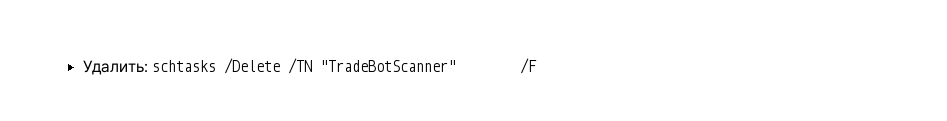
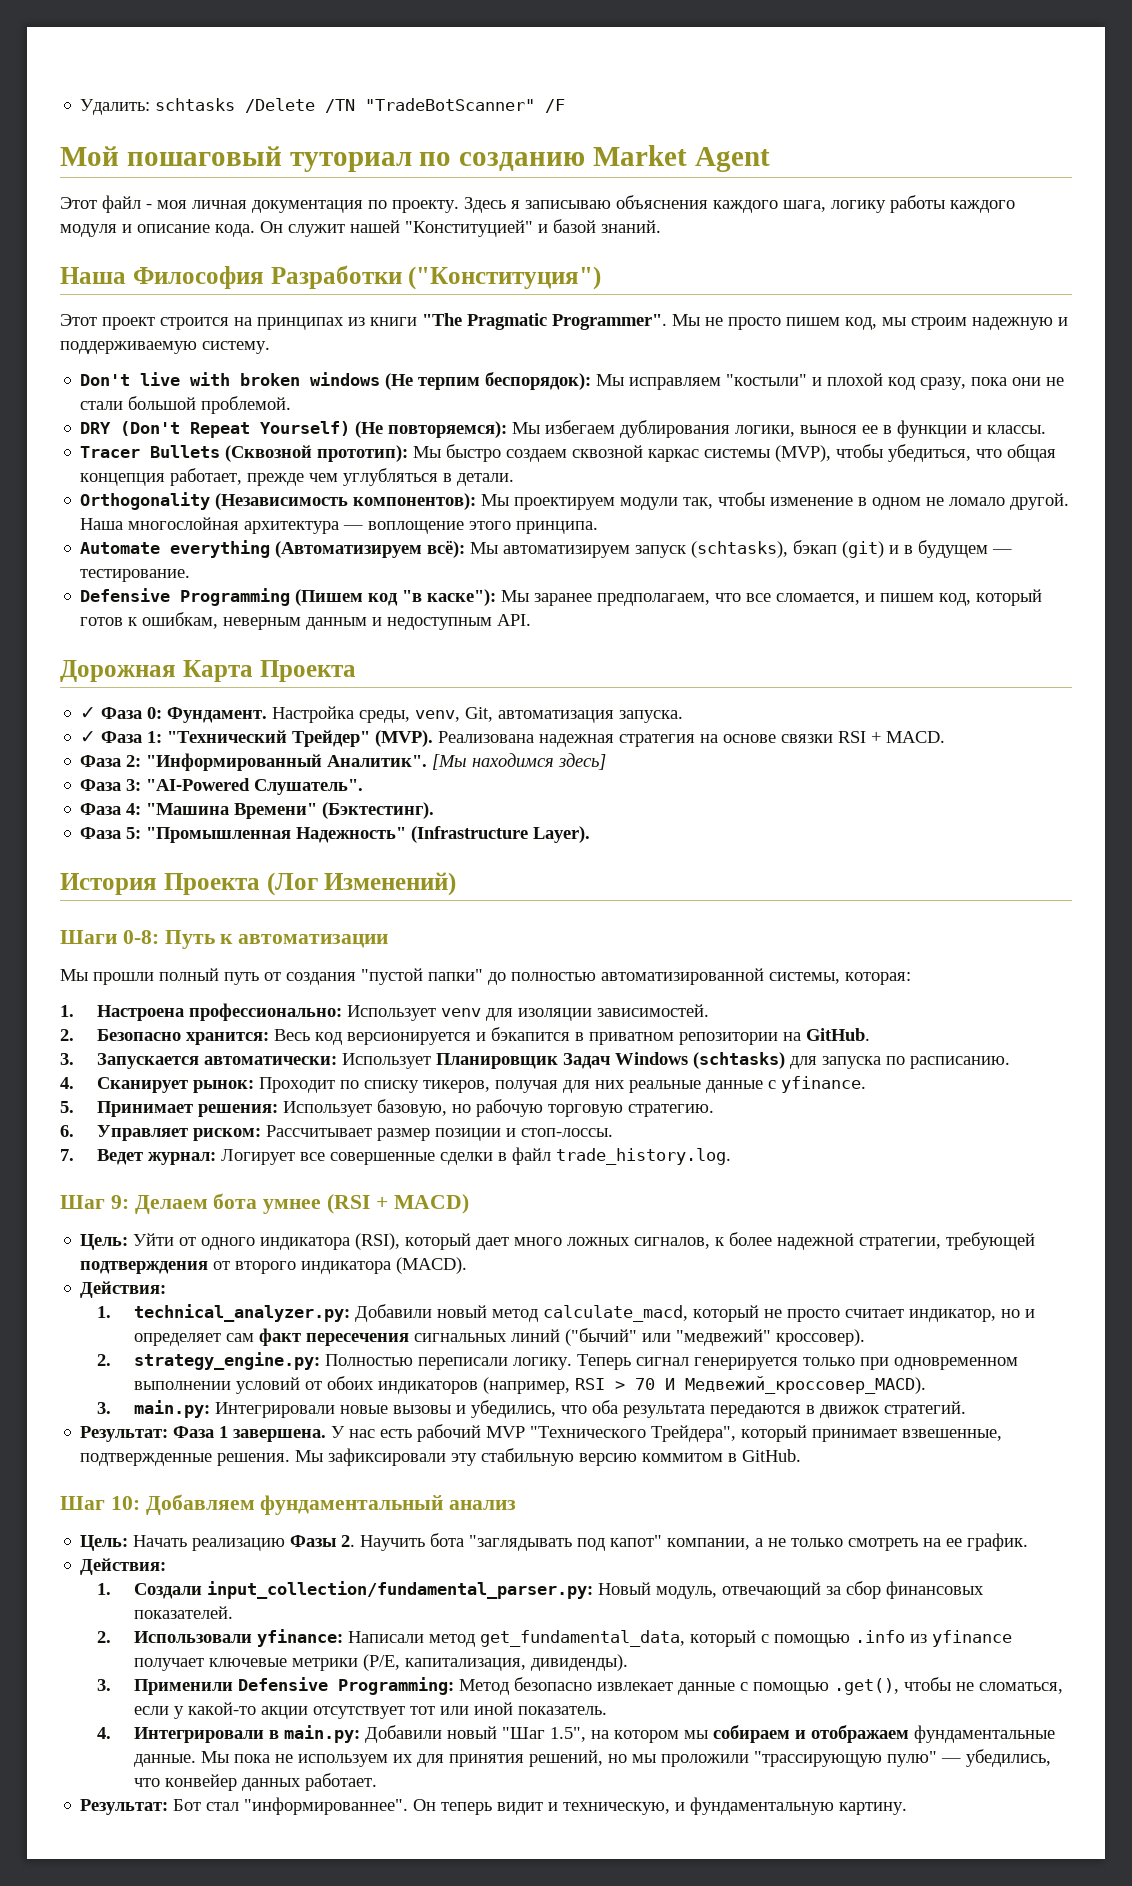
(537, 66) none -> [60,145,770,172] [60,195,1015,213] [60,219,661,237] [60,265,602,290] [60,313,1068,330] [60,341,270,354] [80,372,1065,390] [80,396,292,414] [80,420,1047,438] [80,444,1057,462] [80,468,515,486] [80,492,1070,510] [80,517,599,534] [80,540,1013,558] [80,569,191,582] [80,588,1043,606] [80,612,532,630] [60,660,356,682] [80,706,684,723] [80,730,946,747] [80,753,607,771] [80,778,364,795] [80,802,435,819] [80,826,591,843] [60,872,457,896] [60,930,389,949] [60,968,911,985] [60,1003,709,1021] [60,1027,870,1045] [60,1052,1010,1069] [60,1076,866,1093] [60,1099,714,1117] [60,1125,613,1141] [60,1147,731,1165] [60,1193,469,1214] [80,1232,1036,1250] [80,1257,468,1274] [80,1281,167,1298] [96,1304,1035,1322] [133,1328,865,1346] [96,1352,1018,1370] [133,1376,926,1394] [96,1400,966,1418] [80,1424,1003,1442] [80,1448,802,1466] [60,1494,517,1515] [80,1533,1029,1551] [80,1558,167,1575] [96,1581,984,1599] [133,1606,233,1619] [96,1629,1012,1647] [133,1654,628,1671] [96,1677,1063,1695] [133,1702,607,1719] [96,1725,1055,1743] [133,1749,1051,1767] [133,1773,377,1791] [80,1797,908,1815] // Мой пошаговый туториал по созданию Market Agent // Этот файл - моя личная документация по проекту. Здесь я записываю объяснения каждого шага, логику работы каждого модуля и описание кода. Он служит нашей "Конституцией" и базой знаний. // Наша Философия Разработки ("Конституция") // Этот проект строится на принципах из книги "The Pragmatic Programmer". Мы не просто пишем код, мы строим надежную и поддерживаемую систему. // Don't live with broken windows (Не терпим беспорядок): Мы исправляем "костыли" и плохой код сразу, пока они не стали большой проблемой. // DRY (Don't Repeat Yourself) (Не повторяемся): Мы избегаем дублирования логики, вынося ее в функции и классы. // Tracer Bullets (Сквозной прототип): Мы быстро создаем сквозной каркас системы (MVP), чтобы убедиться, что общая концепция работает, прежде чем углубляться в детали. // Orthogonality (Независимость компонентов): Мы проектируем модули так, чтобы изменение в одном не ломало другой. Наша многослойная архитектура — воплощение этого принципа. // Automate everything (Автоматизируем всё): Мы автоматизируем запуск (schtasks), бэкап (git) и в будущем — тестирование. // Defensive Programming (Пишем код "в каске"): Мы заранее предполагаем, что все сломается, и пишем код, который готов к ошибкам, неверным данным и недоступным API. // Дорожная Карта Проекта // ✓ Фаза 0: Фундамент. Настройка среды, venv, Git, автоматизация запуска. // ✓ Фаза 1: "Технический Трейдер" (MVP). Реализована надежная стратегия на основе связки RSI + MACD. // Фаза 2: "Информированный Аналитик". [Мы находимся здесь] // Фаза 3: "AI-Powered Слушатель". // Фаза 4: "Машина Времени" (Бэктестинг). // Фаза 5: "Промышленная Надежность" (Infrastructure Layer). // История Проекта (Лог Изменений) // Шаги 0-8: Путь к автоматизации // Мы прошли полный путь от создания "пустой папки" до полностью автоматизированной системы, которая: // 1. Настроена профессионально: Использует venv для изоляции зависимостей. // 2. Безопасно хранится: Весь код версионируется и бэкапится в приватном репозитории на GitHub. // 3. Запускается автоматически: Использует Планировщик Задач Windows (schtasks) для запуска по расписанию. // 4. Сканирует рынок: Проходит по списку тикеров, получая для них реальные данные с yfinance. // 5. Принимает решения: Использует базовую, но рабочую торговую стратегию. // 6. Управляет риском: Рассчитывает размер позиции и стоп-лоссы. // 7. Ведет журнал: Логирует все совершенные сделки в файл trade_history.log. // Шаг 9: Делаем бота умнее (RSI + MACD) // Цель: Уйти от одного индикатора (RSI), который дает много ложных сигналов, к более надежной стратегии, требующей подтверждения от второго индикатора (MACD). // Действия: // 1. technical_analyzer.py: Добавили новый метод calculate_macd, который не просто считает индикатор, но и определяет сам факт пересечения сигнальных линий ("бычий" или "медвежий" кроссовер). // 2. strategy_engine.py: Полностью переписали логику. Теперь сигнал генерируется только при одновременном выполнении условий от обоих индикаторов (например, RSI > 70 И Медвежий_кроссовер_MACD). // 3. main.py: Интегрировали новые вызовы и убедились, что оба результата передаются в движок стратегий. // Результат: Фаза 1 завершена. У нас есть рабочий MVP "Технического Трейдера", который принимает взвешенные, подтвержденные решения. Мы зафиксировали эту стабильную версию коммитом в GitHub. // Шаг 10: Добавляем фундаментальный анализ // Цель: Начать реализацию Фазы 2. Научить бота "заглядывать под капот" компании, а не только смотреть на ее график. // Действия: // 1. Создали input_collection/fundamental_parser.py: Новый модуль, отвечающий за сбор финансовых показателей. // 2. Использовали yfinance: Написали метод get_fundamental_data, который с помощью .info из yfinance получает ключевые метрики (P/E, капитализация, дивиденды). // 3. Применили Defensive Programming: Метод безопасно извлекает данные с помощью .get(), чтобы не сломаться, если у какой-то акции отсутствует тот или иной показатель. // 4. Интегрировали в main.py: Добавили новый "Шаг 1.5", на котором мы собираем и отображаем фундаментальные данные. Мы пока не используем их для принятия решений, но мы проложили "трассирующую пулю" — убедились, что конвейер данных работает. // Результат: Бот стал "информированнее". Он теперь видит и техническую, и фундаментальную картину.

